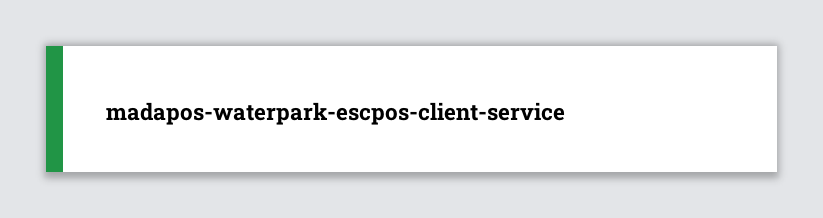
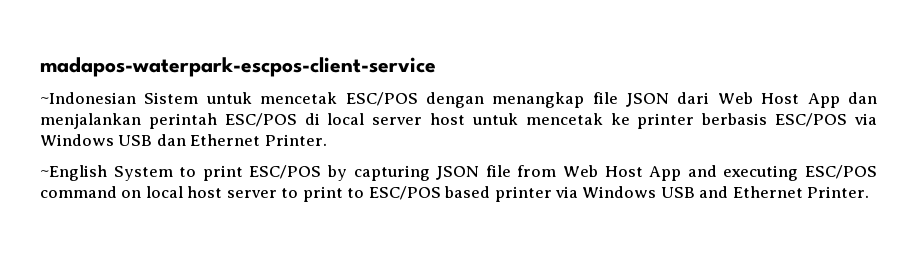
(565, 113) none -> [40,92,877,108] [40,113,877,129] [40,134,327,146] [40,165,878,181] [40,186,870,202] // ~Indonesian Sistem untuk mencetak ESC/POS dengan menangkap file JSON dari Web Host App dan menjalankan perintah ESC/POS di local server host untuk mencetak ke printer berbasis ESC/POS via Windows USB dan Ethernet Printer. // ~English System to print ESC/POS by capturing JSON file from Web Host App and executing ESC/POS command on local host server to print to ESC/POS based printer via Windows USB and Ethernet Printer.

